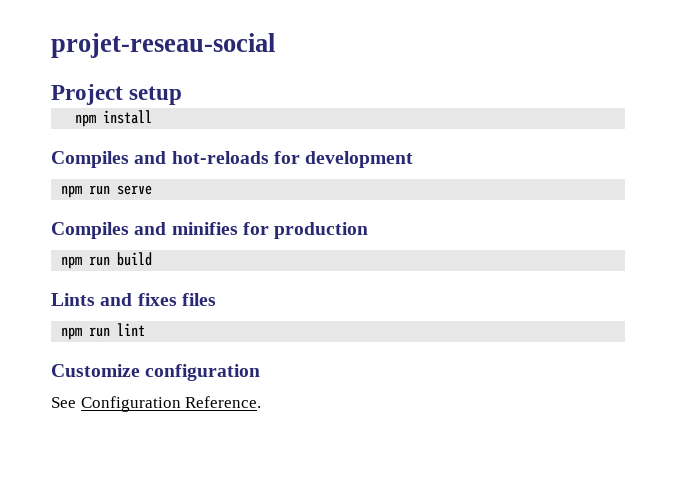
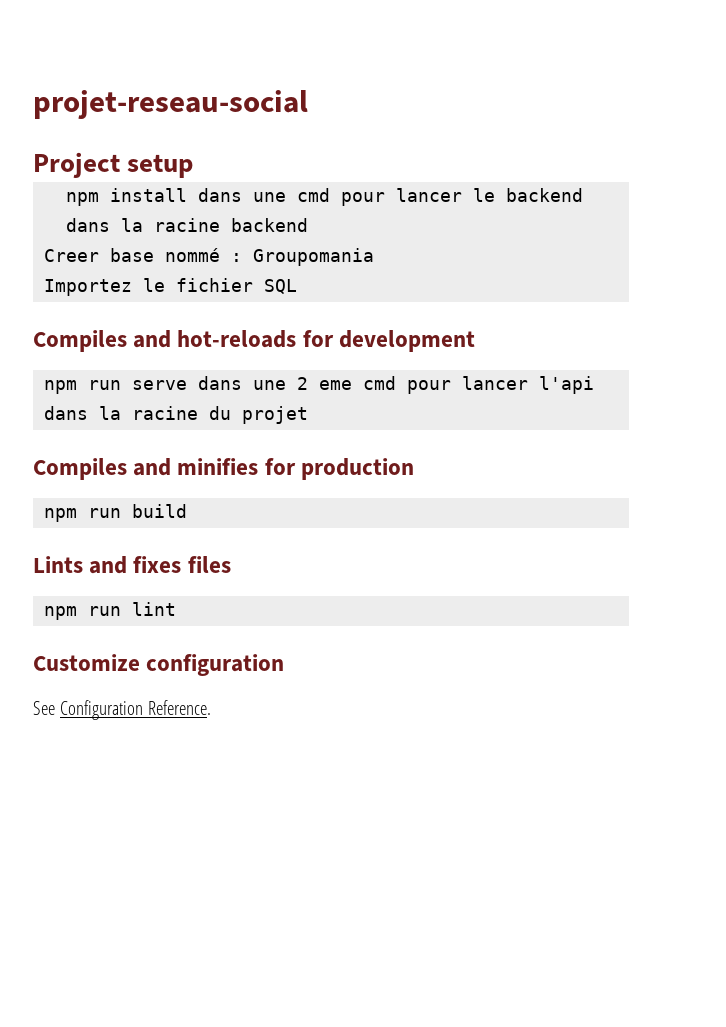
(153, 117) none -> [198,188,584,206] [66,218,309,232] [44,248,375,266] [44,278,298,296] dans une cmd pour lancer le backend dans la racine backend // Creer base nommé : Groupomania // Importez le fichier SQL
(153, 190) none -> [198,376,595,394] [44,406,309,424] dans une 2 eme cmd pour lancer l'api dans la racine du projet

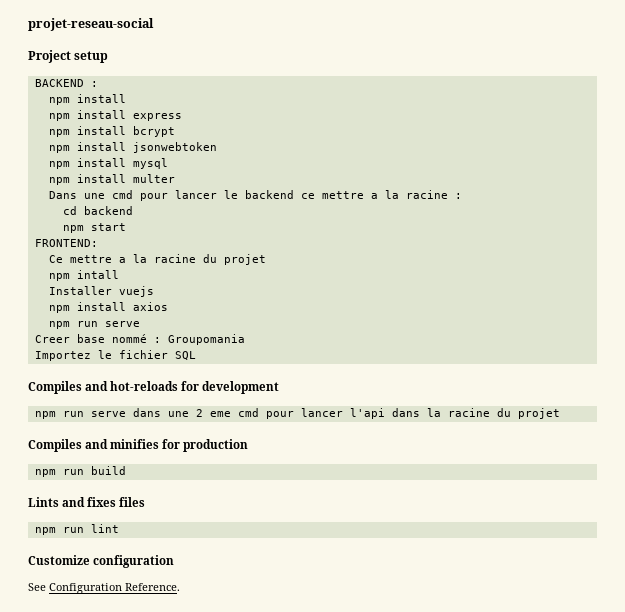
[66,188,243,206] // npm install dans -> [34,79,98,87] [48,94,126,105] [48,110,182,121] [48,126,175,137] [48,142,217,153] [48,158,168,169] [48,174,175,185] [48,191,77,199] // BACKEND : // npm install // npm install express // npm install bcrypt // npm install jsonwebtoken // npm install mysql // npm install multer // Dans
[66,218,309,232] dans la racine backend -> [300,190,462,199] [62,206,133,215] [62,223,126,233] [34,239,98,247] [48,254,266,265] [48,270,119,281] [48,286,154,297] [48,302,168,313] [48,321,140,329] ce mettre a la racine : // cd backend // npm start // FRONTEND: // Ce mettre a la racine du projet // npm intall // Installer vuejs // npm install axios // npm run serve

